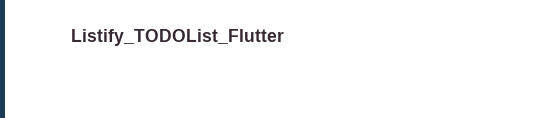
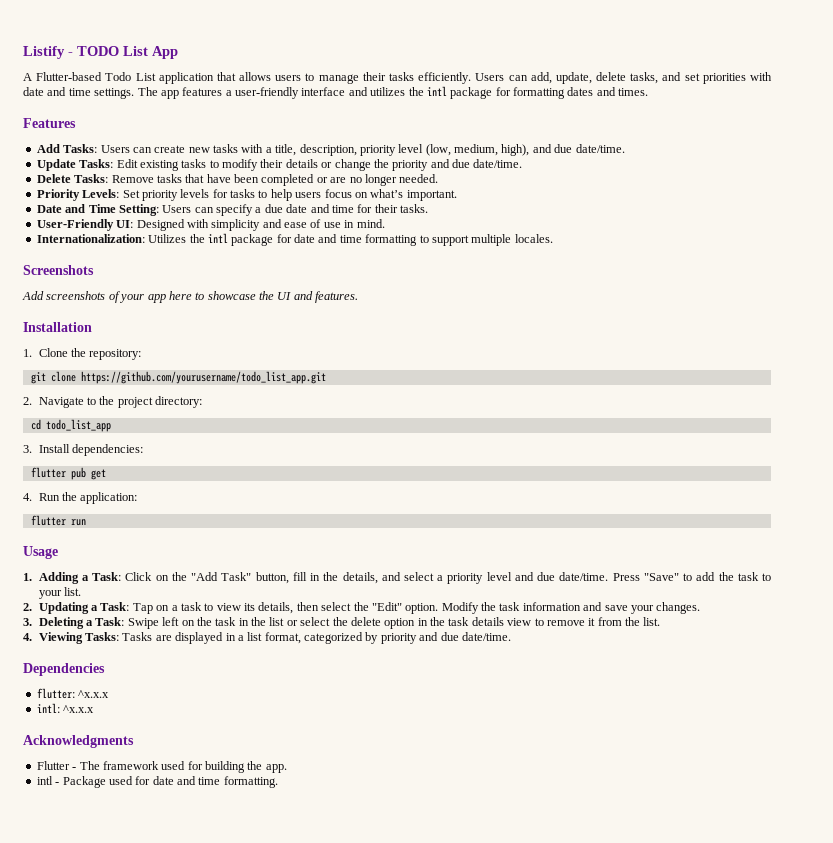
[71,29,284,46] Listify_TODOList_Flutter -> [23,46,178,59] [23,72,772,84] [23,86,649,99] [23,118,76,128] [36,144,625,156] [36,159,523,171] [36,174,439,186] [36,189,457,201] [36,204,428,216] [36,219,385,231] [36,233,553,246] [23,265,94,275] [22,291,359,303] [23,322,92,332] [23,348,142,360] [30,371,326,384] [23,396,203,408] [30,419,111,432] [23,444,144,456] [30,467,106,480] [23,492,138,504] [30,515,86,526] [23,546,58,559] [23,572,771,584] [38,587,82,599] [23,602,701,614] [23,617,661,629] [23,632,511,644] [23,663,105,676] [36,688,110,699] [36,703,95,713] [23,735,134,748] [36,761,287,773] [36,776,278,788] Listify - TODO List App // A Flutter-based Todo List application that allows users to manage their tasks efficiently. Users can add, update, delete tasks, and set priorities with date and time settings. The app features a user-friendly interface and utilizes the intl package for formatting dates and times. // Features // Add Tasks: Users can create new tasks with a title, description, priority level (low, medium, high), and due date/time. // Update Tasks: Edit existing tasks to modify their details or change the priority and due date/time. // Delete Tasks: Remove tasks that have been completed or are no longer needed. // Priority Levels: Set priority levels for tasks to help users focus on what’s important. // Date and Time Setting: Users can specify a due date and time for their tasks. // User-Friendly UI: Designed with simplicity and ease of use in mind. // Internationalization: Utilizes the intl package for date and time formatting to support multiple locales. // Screenshots // Add screenshots of your app here to showcase the UI and features. // Installation // 1. Clone the repository: // git clone https://github.com/yourusername/todo_list_app.git // 2. Navigate to the project directory: // cd todo_list_app // 3. Install dependencies: // flutter pub get // 4. Run the application: // flutter run // Usage // 1. Adding a Task: Click on the "Add Task" button, fill in the details, and select a priority level and due date/time. Press "Save" to add the task to your list. // 2. Updating a Task: Tap on a task to view its details, then select the "Edit" option. Modify the task information and save your changes. // 3. Deleting a Task: Swipe left on the task in the list or select the delete option in the task details view to remove it from the list. // 4. Viewing Tasks: Tasks are displayed in a list format, categorized by priority and due date/time. // Dependencies // flutter: ^x.x.x // intl: ^x.x.x // Acknowledgments // Flutter - The framework used for building the app. // intl - Package used for date and time formatting.

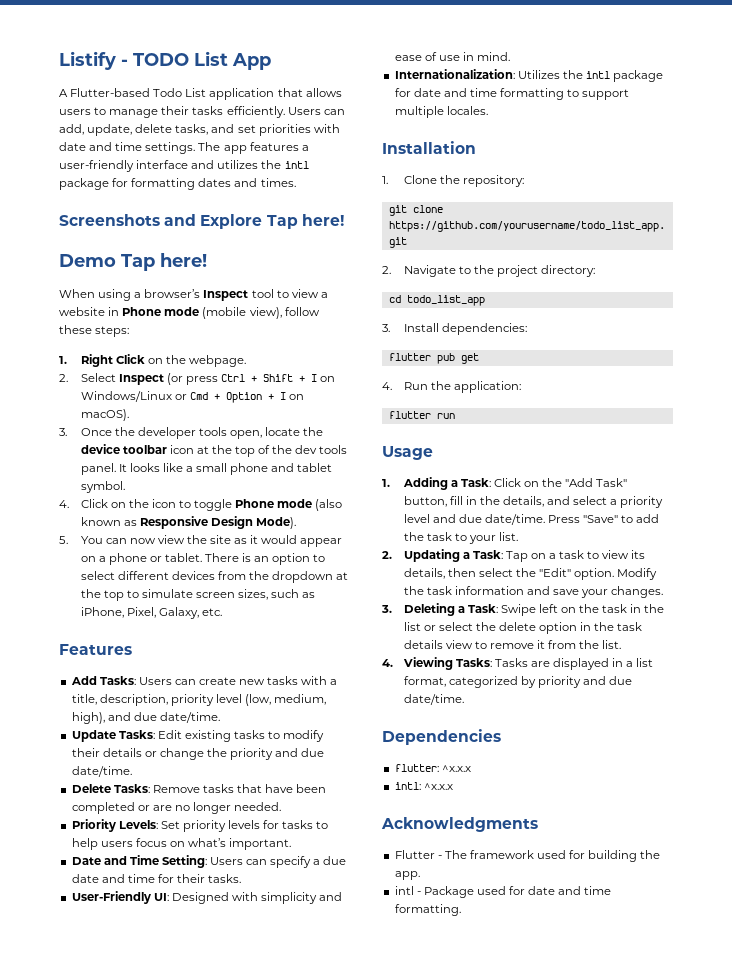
(649, 92) none -> [59,214,344,229] [59,253,207,271] [59,289,328,301] [59,307,320,319] [59,325,130,337] [59,354,246,367] [59,373,336,385] [80,391,304,403] [80,409,129,421] [59,427,324,439] [80,444,348,457] [80,463,333,475] [80,481,125,493] [59,499,343,511] [80,516,296,529] [59,535,343,547] [80,553,326,565] [80,571,349,583] [80,589,316,601] [80,607,222,619] // Screenshots and Explore Tap here! // Demo Tap here! // When using a browser’s Inspect tool to view a website in Phone mode (mobile view), follow these steps: // 1. Right Click on the webpage. // 2. Select Inspect (or press Ctrl + Shift + I on Windows/Linux or Cmd + Option + I on macOS). // 3. Once the developer tools open, locate the device toolbar icon at the top of the dev tools panel. It looks like a small phone and tablet symbol. // 4. Click on the icon to toggle Phone mode (also known as Responsive Design Mode). // 5. You can now view the site as it would appear on a phone or tablet. There is an option to select different devices from the dropdown at the top to simulate screen sizes, such as iPhone, Pixel, Galaxy, etc.
[23,265,94,275] [22,291,359,303] // Screenshots // Add screenshots of your app here to showcase the UI and features. -> (488, 110) none

